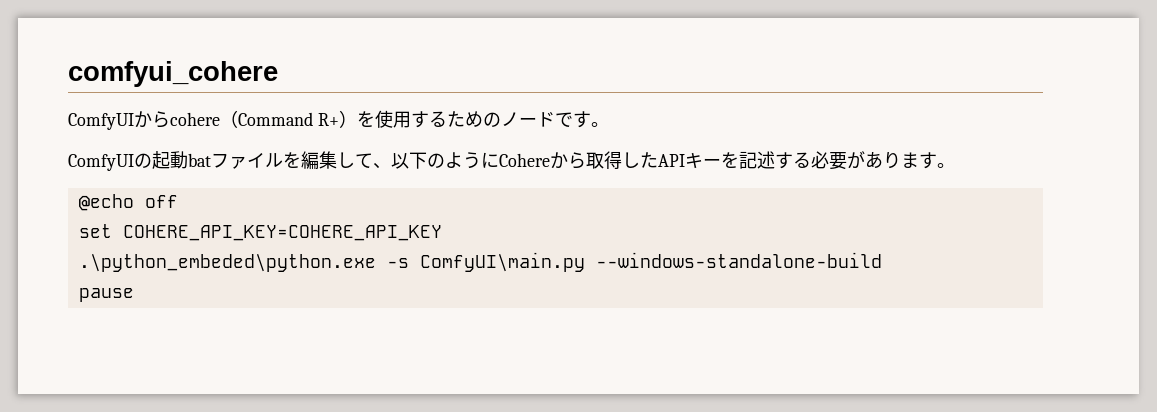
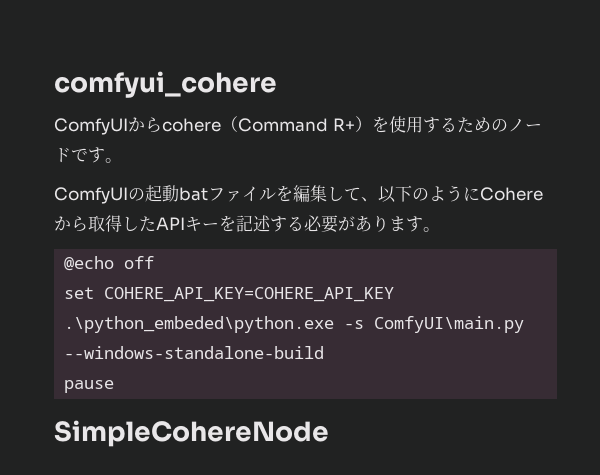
(134, 295) none -> [54,420,329,447] // SimpleCohereNode

